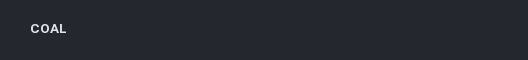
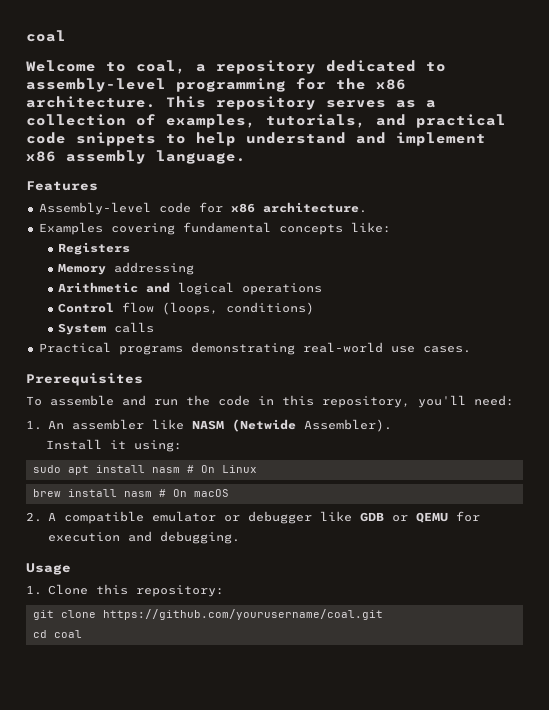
[30,24,67,33] COAL -> [26,30,66,42] [26,60,446,74] [26,78,406,92] [26,96,436,110] [26,114,506,128] [26,132,486,146] [26,150,246,164] [26,181,98,191] [38,202,367,215] [38,222,391,235] [58,242,131,255] [58,262,195,275] [58,282,323,295] [58,302,315,315] [58,322,155,335] [38,342,471,355] [26,373,143,386] [26,395,514,408] [26,419,392,432] [45,439,182,452] [32,465,257,475] [32,489,229,497] [26,511,480,524] [47,531,240,544] [26,563,71,575] [26,584,224,597] [32,609,383,620] [32,630,82,638] coal // Welcome to coal, a repository dedicated to assembly-level programming for the x86 architecture. This repository serves as a collection of examples, tutorials, and practical code snippets to help understand and implement x86 assembly language. // Features // Assembly-level code for x86 architecture. // Examples covering fundamental concepts like: // Registers // Memory addressing // Arithmetic and logical operations // Control flow (loops, conditions) // System calls // Practical programs demonstrating real-world use cases. // Prerequisites // To assemble and run the code in this repository, you'll need: // 1. An assembler like NASM (Netwide Assembler). // Install it using: // sudo apt install nasm # On Linux // brew install nasm # On macOS // 2. A compatible emulator or debugger like GDB or QEMU for execution and debugging. // Usage // 1. Clone this repository: // git clone https://github.com/yourusername/coal.git // cd coal

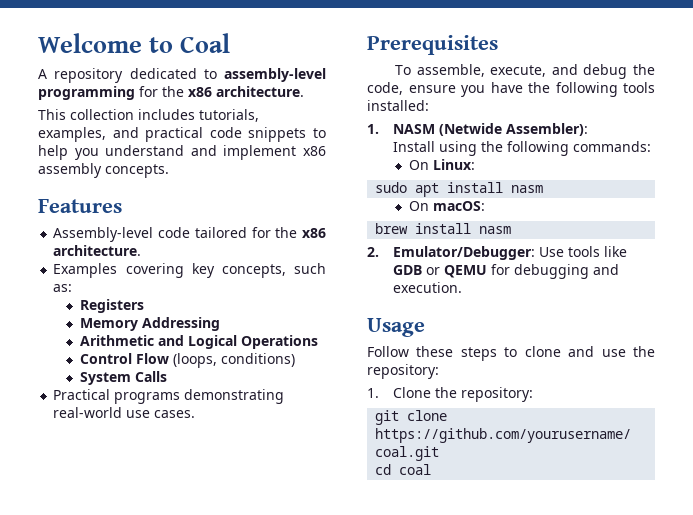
[26,30,66,42] coal // -> (38, 43) none
[136,60,206,74] coal, a -> [180,33,230,53] [38,69,47,79] Coal // A
[166,96,436,110] [26,114,366,128] This repository serves as a collection of examples, tutorials, -> [38,109,259,122] [38,127,106,142] // This collection includes tutorials, examples,
(236, 139) none -> [74,148,99,160] you
[156,150,246,164] language. -> [105,164,169,178] concepts.
[198,202,223,213] for -> [194,227,298,238] tailored for the
[182,222,391,235] fundamental concepts like: -> [191,263,326,278] [53,284,73,292] key concepts, such as:
[114,262,195,275] addressing -> [141,317,220,331] Addressing
[178,282,323,295] logical operations -> [187,335,318,349] Logical Operations
[122,302,155,313] flow -> [135,353,169,364] Flow
[114,322,155,333] calls -> [134,371,167,382] Calls
[50,395,514,408] [26,419,184,430] assemble and run the code in this repository, you'll need: // 1. An assembler like -> [416,64,655,79] [367,82,655,97] [367,100,429,111] [367,124,379,134] assemble, execute, and debug the code, ensure you have the following tools installed: // 1.
[303,419,392,432] Assembler). -> [506,123,589,136] Assembler):
[109,440,182,452] it using: -> [439,141,652,156] [408,159,475,170] using the following commands: // On Linux:
[186,465,257,473] # On Linux -> [408,201,485,211] // On macOS:
[158,489,229,497] [26,511,312,524] # On macOS // 2. A compatible emulator or debugger -> [367,246,601,260] // 2. Emulator/Debugger: Use tools
[47,531,240,544] [26,563,71,575] execution and debugging. // Usage -> [514,264,620,279] [393,282,463,293] [367,318,425,337] [367,346,655,361] [367,364,439,379] debugging and execution. // Usage // Follow these steps to clone and use the repository:
[95,584,128,595] this -> [435,387,458,398] the

